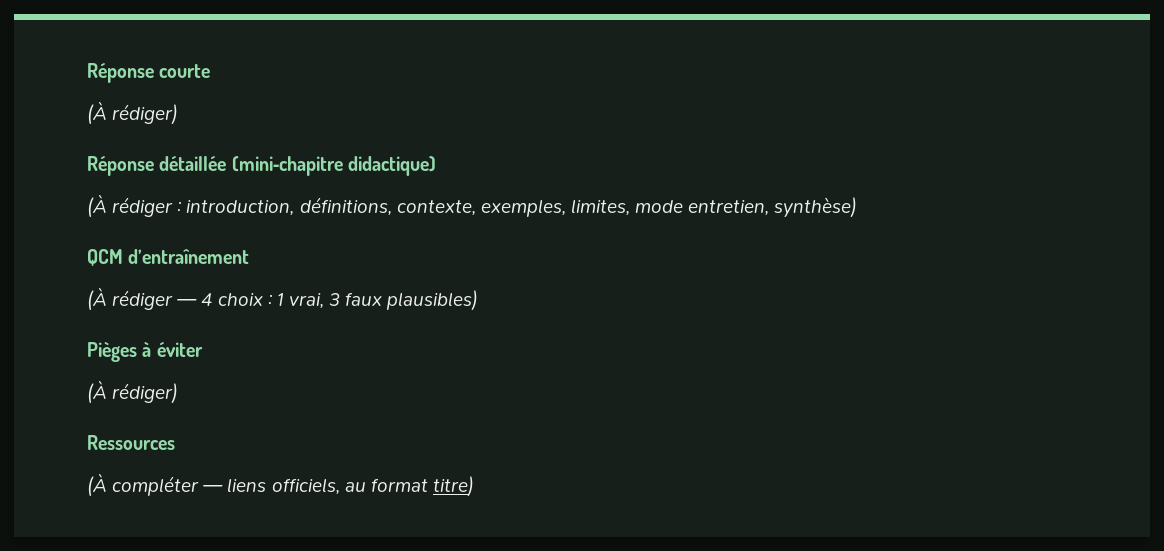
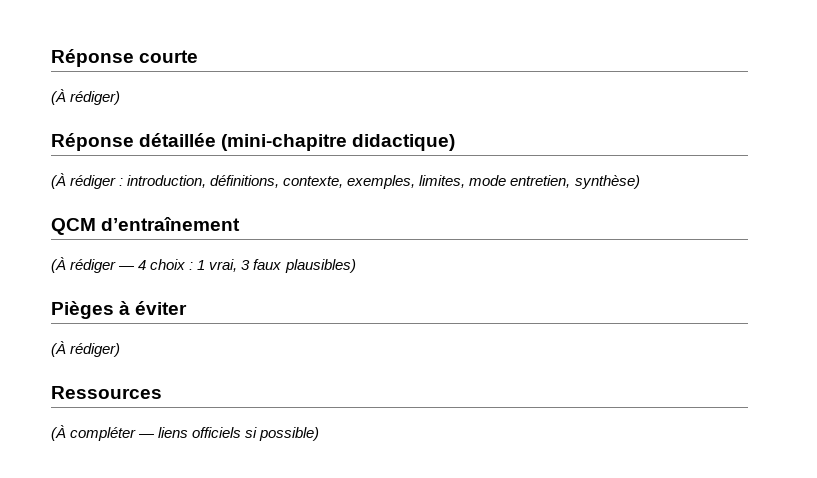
[271,476,474,497] officiels, au format titre) -> [192,427,320,441] officiels si possible)

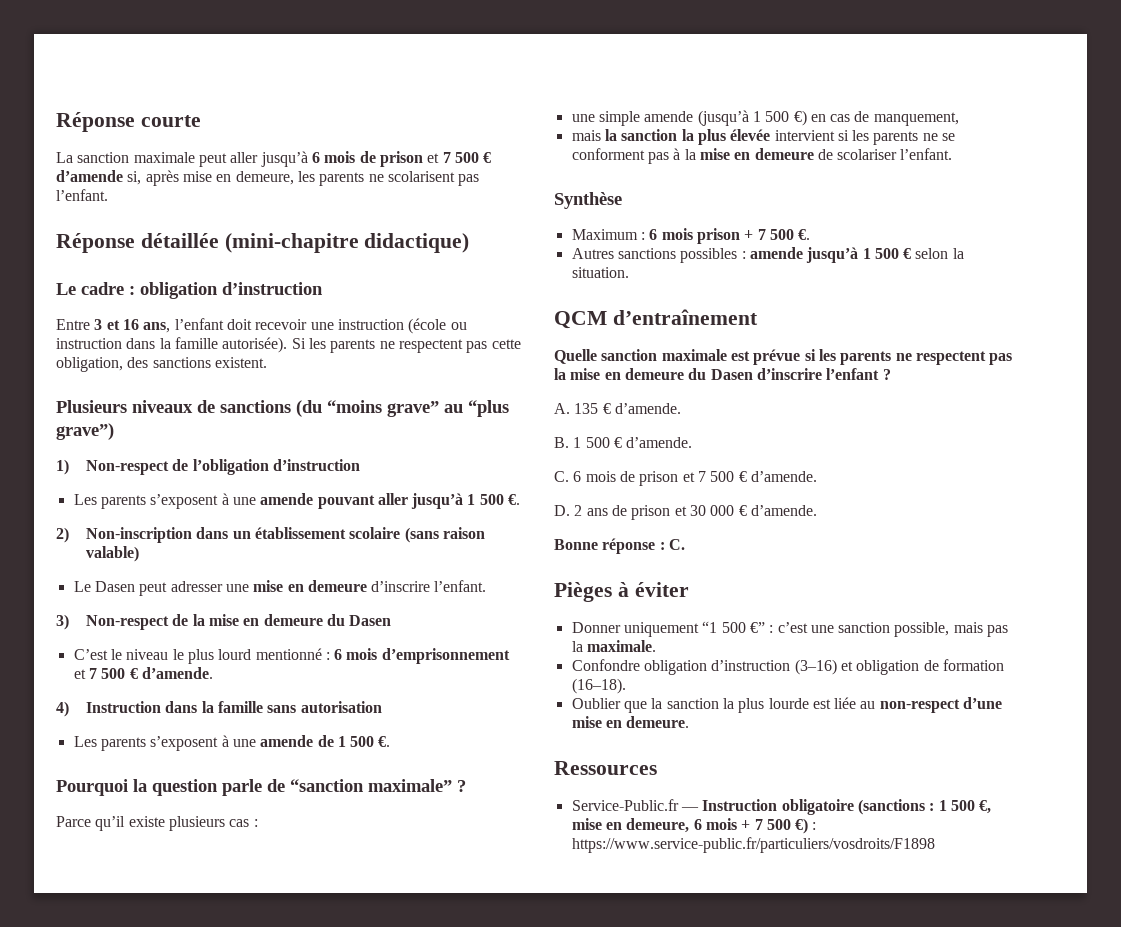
[51,89,121,105] [51,133,456,151] [51,173,640,189] [51,217,241,235] [51,257,356,273] [51,301,188,319] [51,341,121,357] [51,386,162,399] [51,425,320,441] (À rédiger) // Réponse détaillée (mini‑chapitre didactique) // (À rédiger : introduction, définitions, contexte, exemples, limites, mode entretien, synthèse) // QCM d’entraînement // (À rédiger — 4 choix : 1 vrai, 3 faux plausibles) // Pièges à éviter // (À rédiger) // Ressources // (À compléter — liens officiels si possible) -> [56,151,492,167] [56,170,480,186] [56,189,108,201] [56,233,470,253] [56,282,323,299] [56,318,467,334] [56,337,521,353] [56,357,267,372] [56,400,509,417] [56,423,114,440] [56,459,360,475] [73,493,521,509] [56,527,485,543] [85,546,139,562] [73,580,487,596] [56,614,392,630] [73,648,510,664] [73,667,213,679] [56,701,382,717] [73,735,391,751] [56,779,466,796] [56,816,258,831] [571,110,959,126] [571,129,956,145] [571,148,953,164] [554,192,622,209] [571,228,811,244] [571,247,964,263] [571,267,629,278] [554,309,758,329] [554,349,1013,365] [554,368,891,380] [554,403,681,414] [554,437,693,448] [554,471,817,486] [554,505,817,520] [554,538,685,554] [554,582,689,602] [571,621,1009,637] [571,640,656,652] [571,659,1004,675] [571,678,626,694] [571,697,1003,713] [571,716,690,728] [554,761,657,775] [571,799,992,815] [571,818,817,834] [571,837,935,853] La sanction maximale peut aller jusqu’à 6 mois de prison et 7 500 € d’amende si, après mise en demeure, les parents ne scolarisent pas l’enfant. // Réponse détaillée (mini‑chapitre didactique) // Le cadre : obligation d’instruction // Entre 3 et 16 ans, l’enfant doit recevoir une instruction (école ou instruction dans la famille autorisée). Si les parents ne respectent pas cette obligation, des sanctions existent. // Plusieurs niveaux de sanctions (du “moins grave” au “plus grave”) // 1) Non‑respect de l’obligation d’instruction // Les parents s’exposent à une amende pouvant aller jusqu’à 1 500 €. // 2) Non‑inscription dans un établissement scolaire (sans raison valable) // Le Dasen peut adresser une mise en demeure d’inscrire l’enfant. // 3) Non‑respect de la mise en demeure du Dasen // C’est le niveau le plus lourd mentionné : 6 mois d’emprisonnement et 7 500 € d’amende. // 4) Instruction dans la famille sans autorisation // Les parents s’exposent à une amende de 1 500 €. // Pourquoi la question parle de “sanction maximale” ? // Parce qu’il existe plusieurs cas : // une simple amende (jusqu’à 1 500 €) en cas de manquement, // mais la sanction la plus élevée intervient si les parents ne se conforment pas à la mise en demeure de scolariser l’enfant. // Synthèse // Maximum : 6 mois prison + 7 500 €. // Autres sanctions possibles : amende jusqu’à 1 500 € selon la situation. // QCM d’entraînement // Quelle sanction maximale est prévue si les parents ne respectent pas la mise en demeure du Dasen d’inscrire l’enfant ? // A. 135 € d’amende. // B. 1 500 € d’amende. // C. 6 mois de prison et 7 500 € d’amende. // D. 2 ans de prison et 30 000 € d’amende. // Bonne réponse : C. // Pièges à éviter // Donner uniquement “1 500 €” : c’est une sanction possible, mais pas la maximale. // Confondre obligation d’instruction (3–16) et obligation de formation (16–18). // Oublier que la sanction la plus lourde est liée au non‑respect d’une mise en demeure. // Ressources // Service‑Public.fr — Instruction obligatoire (sanctions : 1 500 €, mise en demeure, 6 mois + 7 500 €) : https://www.service-public.fr/particuliers/vosdroits/F1898

